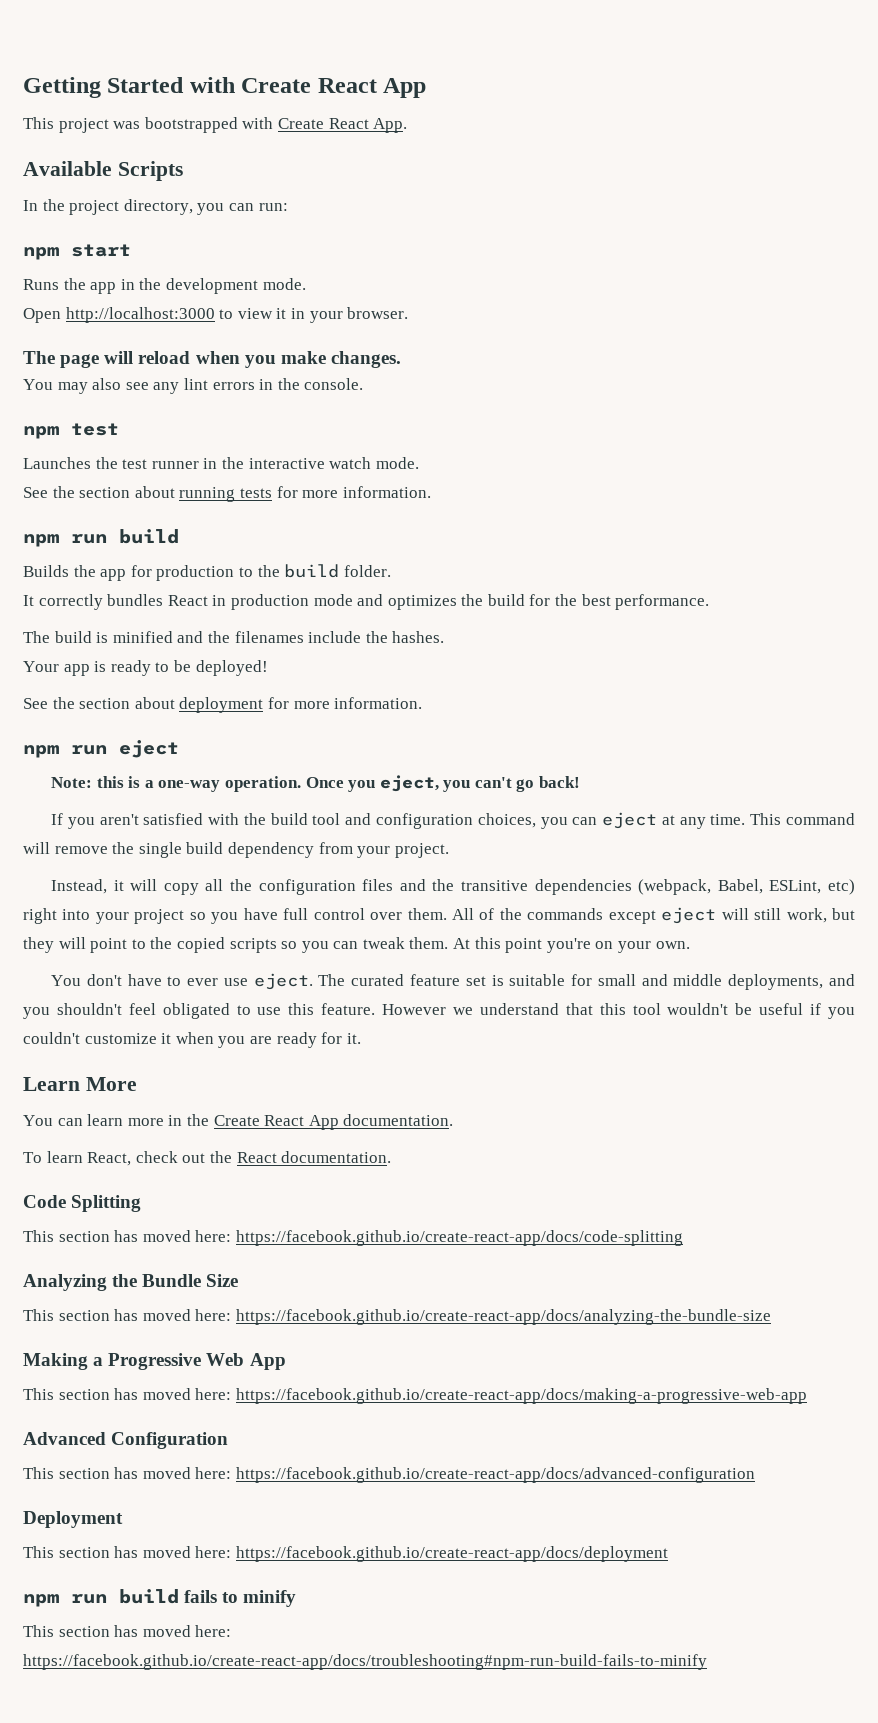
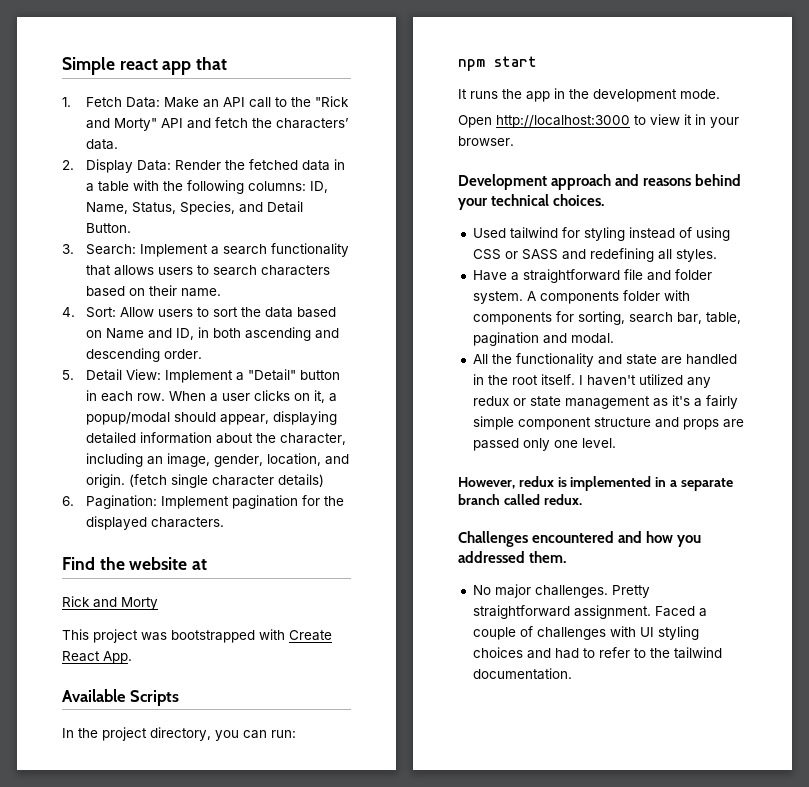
[23,77,427,98] Getting Started with Create React App -> [62,57,228,75] [62,96,349,108] [85,117,349,131] [85,139,118,150] [62,159,345,173] [85,180,328,194] [85,201,303,215] [85,223,131,233] [62,243,349,257] [85,265,330,276] [85,285,221,297] [62,307,336,318] [85,327,339,341] [85,348,202,362] [62,369,340,383] [85,390,337,403] [85,411,337,425] [85,432,346,445] [85,453,349,467] [85,474,324,488] [62,495,344,509] [85,516,224,530] [62,557,208,570] [62,596,158,610] Simple react app that // 1. Fetch Data: Make an API call to the "Rick and Morty" API and fetch the characters’ data. // 2. Display Data: Render the fetched data in a table with the following columns: ID, Name, Status, Species, and Detail Button. // 3. Search: Implement a search functionality that allows users to search characters based on their name. // 4. Sort: Allow users to sort the data based on Name and ID, in both ascending and descending order. // 5. Detail View: Implement a "Detail" button in each row. When a user clicks on it, a popup/modal should appear, displaying detailed information about the character, including an image, gender, location, and origin. (fetch single character details) // 6. Pagination: Implement pagination for the displayed characters. // Find the website at // Rick and Morty
[23,279,59,290] Runs -> [458,89,498,99] It runs
[23,351,401,368] [23,378,364,394] [23,423,119,439] [23,457,419,469] [23,486,431,502] [23,529,179,547] [23,564,391,581] [23,594,710,610] [23,631,445,643] [23,660,268,676] [23,697,423,713] [23,740,179,758] [50,775,581,792] [50,812,855,829] [23,842,449,858] [50,879,855,895] [23,907,856,924] [23,937,690,953] [50,973,855,990] [23,1003,856,1019] [23,1032,361,1048] [23,1077,137,1091] [23,1114,454,1130] [23,1151,392,1166] [23,1195,142,1212] [23,1230,683,1246] [23,1274,239,1291] [23,1309,771,1325] [23,1353,286,1370] [23,1388,807,1404] [23,1432,229,1449] [23,1467,755,1483] [23,1511,123,1528] [23,1546,668,1562] [23,1589,297,1607] [23,1625,232,1637] [23,1654,707,1670] The page will reload when you make changes. // You may also see any lint errors in the console. // npm test // Launches the test runner in the interactive watch mode. // See the section about running tests for more information. // npm run build // Builds the app for production to the build folder. // It correctly bundles React in production mode and optimizes the build for the best performance. // The build is minified and the filenames include the hashes. // Your app is ready to be deployed! // See the section about deployment for more information. // npm run eject // Note: this is a one-way operation. Once you eject, you can't go back! // If you aren't satisfied with the build tool and configuration choices, you can eject at any time. This command will remove the single build dependency from your project. // Instead, it will copy all the configuration files and the transitive dependencies (webpack, Babel, ESLint, etc) right into your project so you have full control over them. All of the commands except eject will still work, but they will point to the copied scripts so you can tweak them. At this point you're on your own. // You don't have to ever use eject. The curated feature set is suitable for small and middle deployments, and you shouldn't feel obligated to use this feature. However we understand that this tool wouldn't be useful if you couldn't customize it when you are ready for it. // Learn More // You can learn more in the Create React App documentation. // To learn React, check out the React documentation. // Code Splitting // This section has moved here: https://facebook.github.io/create-react-app/docs/code-splitting // Analyzing the Bundle Size // This section has moved here: https://facebook.github.io/create-react-app/docs/analyzing-the-bundle-size // Making a Progressive Web App // This section has moved here: https://facebook.github.io/create-react-app/docs/making-a-progressive-web-app // Advanced Configuration // This section has moved here: https://facebook.github.io/create-react-app/docs/advanced-configuration // Deployment // This section has moved here: https://facebook.github.io/create-react-app/docs/deployment // npm run build fails to minify // This section has moved here: https://facebook.github.io/create-react-app/docs/troubleshooting#npm-run-build-fails-to-minify -> [458,174,742,190] [458,194,605,210] [472,227,730,241] [472,248,717,262] [472,269,712,283] [472,290,690,304] [472,311,741,325] [472,332,614,346] [472,353,737,367] [472,374,711,388] [472,395,738,409] [472,416,744,430] [472,438,616,451] [458,476,733,491] [458,494,582,505] [458,531,702,547] [458,551,567,563] [472,584,650,598] [472,605,707,619] [472,626,699,640] [472,647,722,659] [472,668,572,680] Development approach and reasons behind your technical choices. // Used tailwind for styling instead of using CSS or SASS and redefining all styles. // Have a straightforward file and folder system. A components folder with components for sorting, search bar, table, pagination and modal. // All the functionality and state are handled in the root itself. I haven't utilized any redux or state management as it's a fairly simple component structure and props are passed only one level. // However, redux is implemented in a separate branch called redux. // Challenges encountered and how you addressed them. // No major challenges. Pretty straightforward assignment. Faced a couple of challenges with UI styling choices and had to refer to the tailwind documentation.

